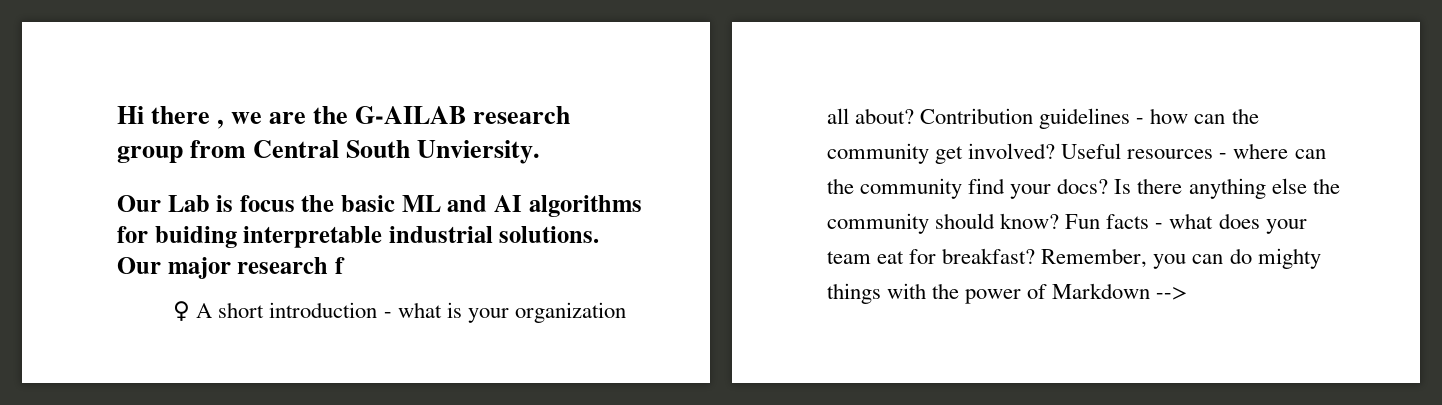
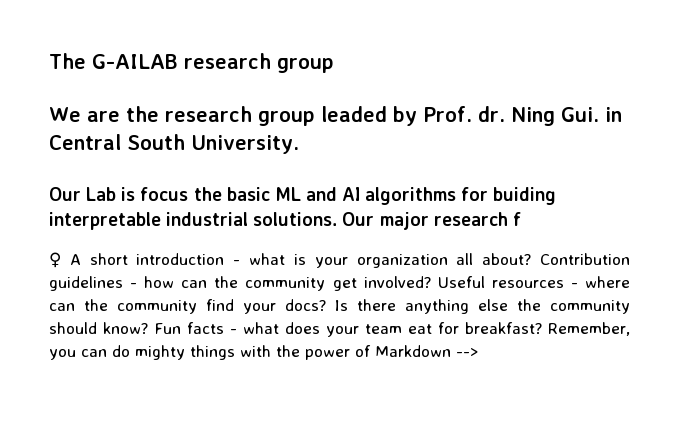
[117,106,571,129] [117,140,247,163] Hi there , we are the G-AILAB research group from -> [49,53,334,73] [49,106,622,126] The G-AILAB research group // We are the research group leaded by Prof. dr. Ning Gui. in
[417,140,541,164] Unviersity. -> [191,135,299,154] University.

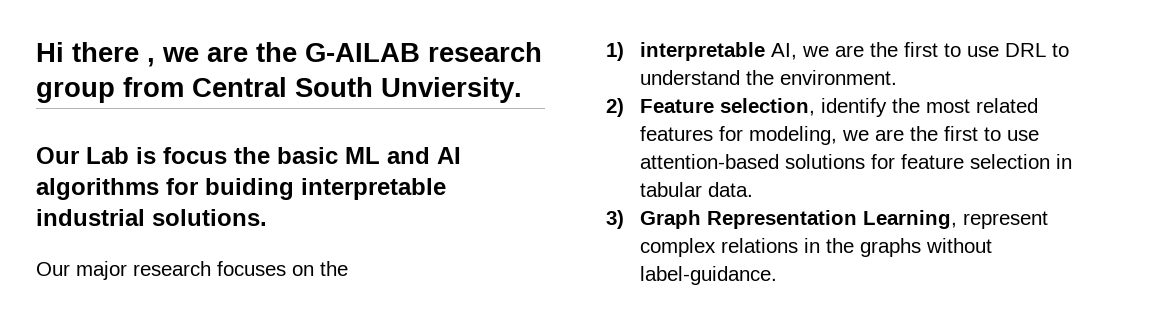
[49,53,334,73] [49,106,622,126] The G-AILAB research group // We are the research group leaded by Prof. dr. Ning Gui. in -> [36,42,542,67] [36,77,184,103] Hi there , we are the G-AILAB research group from
[191,135,299,154] University. -> [381,77,522,103] Unviersity.
(338, 219) none -> (267, 217) //
[512,212,521,226] [49,252,630,268] [49,276,630,291] [49,299,630,314] [49,322,630,337] [49,345,478,360] f // ♀ A short introduction - what is your organization all about? Contribution guidelines - how can the community get involved? Useful resources - where can the community find your docs? Is there anything else the community should know? Fun facts - what does your team eat for breakfast? Remember, you can do mighty things with the power of Markdown --> -> [217,261,348,276] [606,42,1069,61] [639,70,897,85] [606,98,1038,117] [639,126,1039,145] [639,154,1072,169] [639,182,753,197] [606,210,1048,229] [639,238,992,257] [639,266,777,285] focuses on the // 1) interpretable AI, we are the first to use DRL to understand the environment. // 2) Feature selection, identify the most related features for modeling, we are the first to use attention-based solutions for feature selection in tabular data. // 3) Graph Representation Learning, represent complex relations in the graphs without label-guidance.

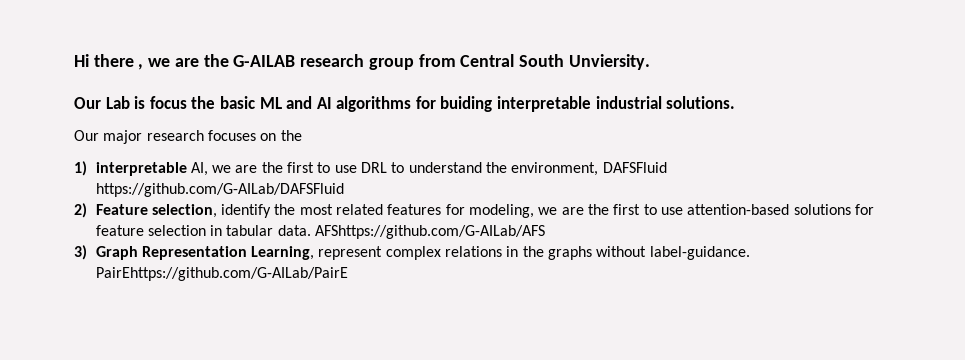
[779,70,897,85] environment. -> [511,162,667,176] [95,183,344,197] environment, DAFSFluid https://github.com/G-AILab/DAFSFluid
(753, 189) none -> [315,225,546,239] AFShttps://github.com/G-AILab/AFS
(777, 275) none -> [95,267,348,281] PairEhttps://github.com/G-AILab/PairE

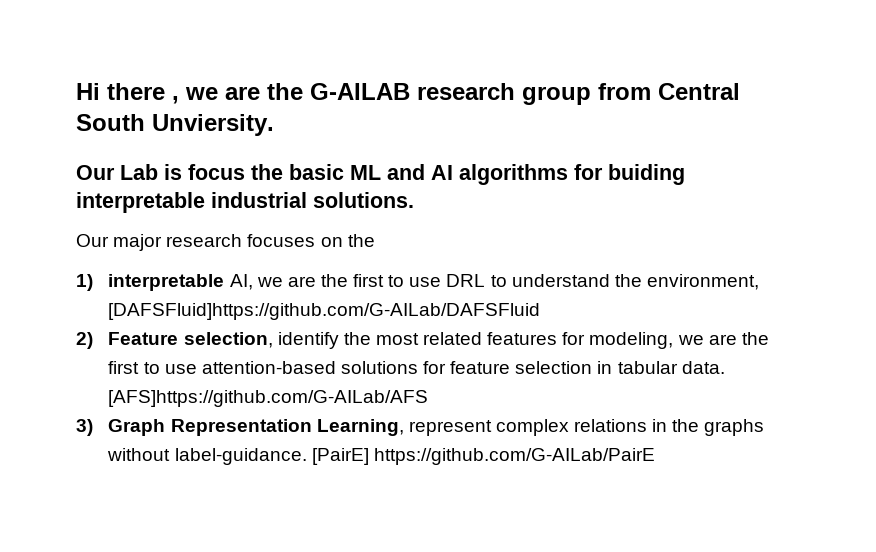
[602,162,667,173] [95,183,344,197] DAFSFluid https://github.com/G-AILab/DAFSFluid -> [108,303,541,320] [DAFSFluid]https://github.com/G-AILab/DAFSFluid
[315,225,546,239] AFShttps://github.com/G-AILab/AFS -> [108,390,429,407] [AFS]https://github.com/G-AILab/AFS
[95,267,348,281] PairEhttps://github.com/G-AILab/PairE -> [311,448,655,465] [PairE] https://github.com/G-AILab/PairE

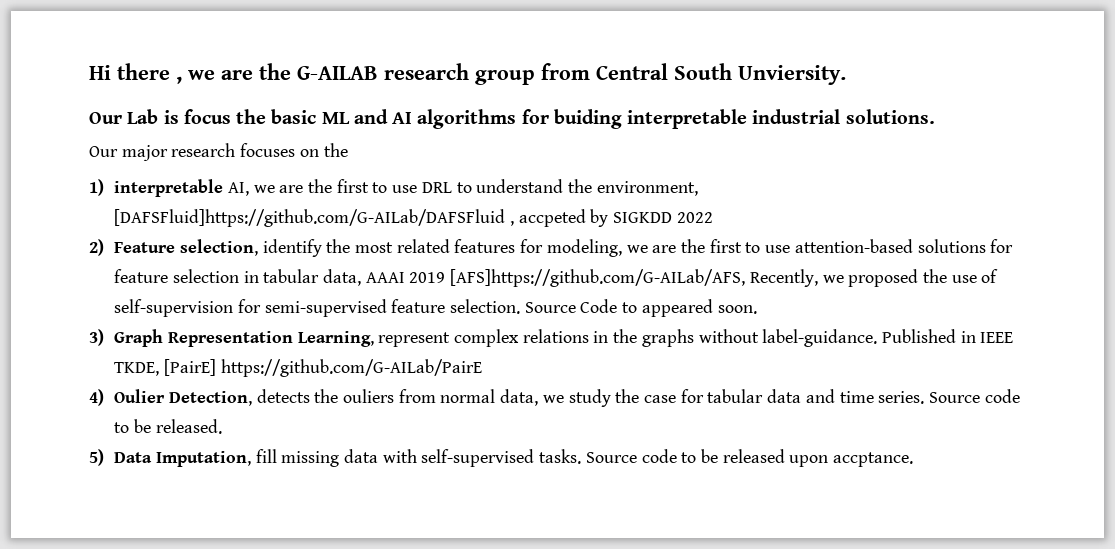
(541, 311) none -> [509,209,713,227] , accpeted by SIGKDD 2022
[681,361,725,374] [108,390,429,407] data. [AFS]https://github.com/G-AILab/AFS -> [322,269,999,287] [114,299,757,317] data, AAAI 2019 [AFS]https://github.com/G-AILab/AFS, Recently, we proposed the use of self-supervision for semi-supervised feature selection. Source Code to appeared soon.
[311,448,655,465] [PairE] https://github.com/G-AILab/PairE -> [882,329,1014,343] [114,359,482,377] [89,389,1020,407] [114,419,222,434] [89,449,914,467] Published in IEEE TKDE, [PairE] https://github.com/G-AILab/PairE // 4) Oulier Detection, detects the ouliers from normal data, we study the case for tabular data and time series. Source code to be released. // 5) Data Imputation, fill missing data with self-supervised tasks. Source code to be released upon accptance.

